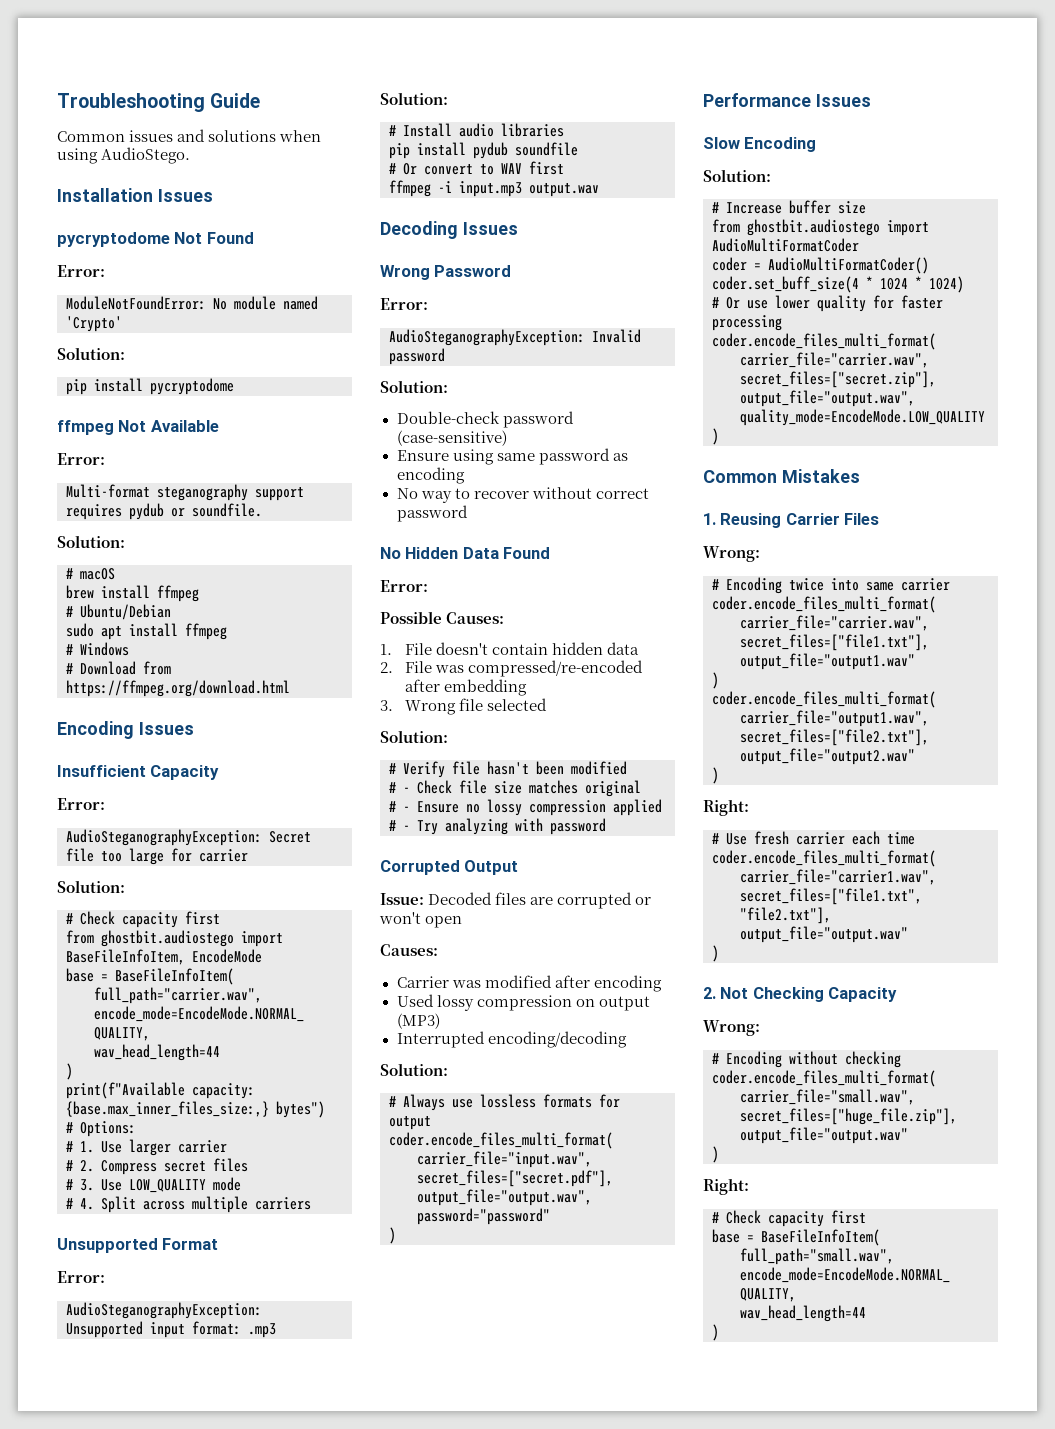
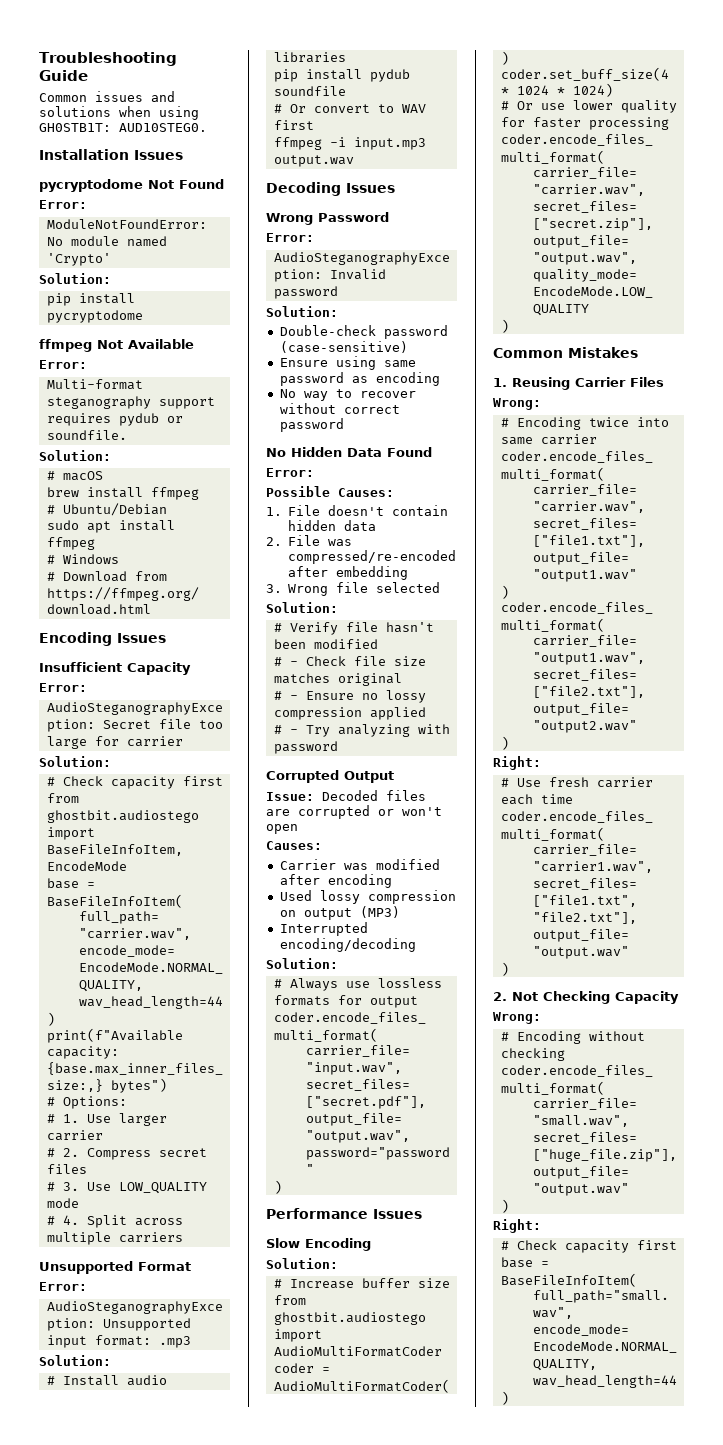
[101,147,191,164] AudioStego. -> [39,123,207,132] GH0STB1T: AUD10STEG0.

